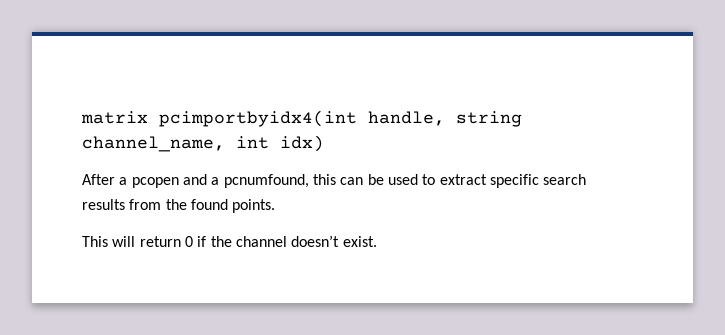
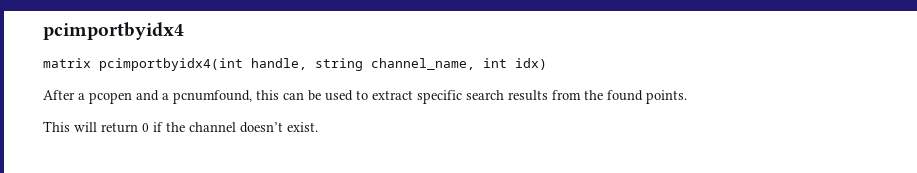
(81, 117) none -> [43,22,184,40] pcimportbyidx4 //

